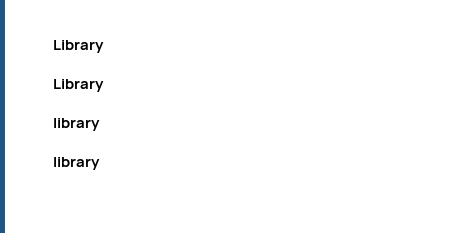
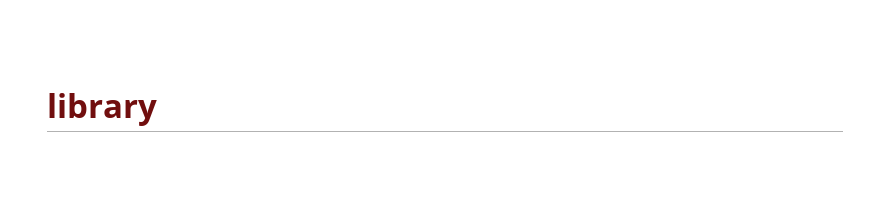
[53,40,104,53] [53,79,104,92] [53,118,100,131] [53,157,100,170] Library // Library // library // library -> [47,93,157,126] library

